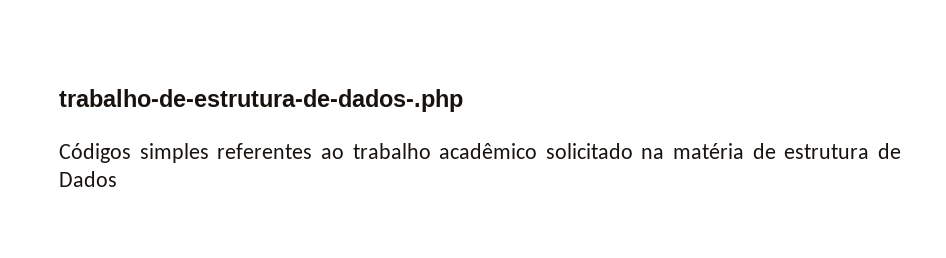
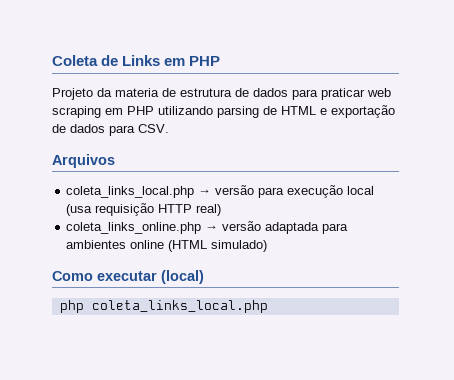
[59,89,463,112] [59,143,901,163] [59,171,117,187] trabalho-de-estrutura-de-dados-.php // Códigos simples referentes ao trabalho acadêmico solicitado na matéria de estrutura de Dados -> [52,55,221,66] [52,88,391,100] [52,105,395,118] [52,124,169,136] [52,154,115,168] [66,185,375,198] [66,203,222,216] [66,221,349,234] [66,240,268,252] [52,270,204,284] [59,300,268,313] Coleta de Links em PHP // Projeto da materia de estrutura de dados para praticar web scraping em PHP utilizando parsing de HTML e exportação de dados para CSV. // Arquivos // coleta_links_local.php → versão para execução local (usa requisição HTTP real) // coleta_links_online.php → versão adaptada para ambientes online (HTML simulado) // Como executar (local) // php coleta_links_local.php

